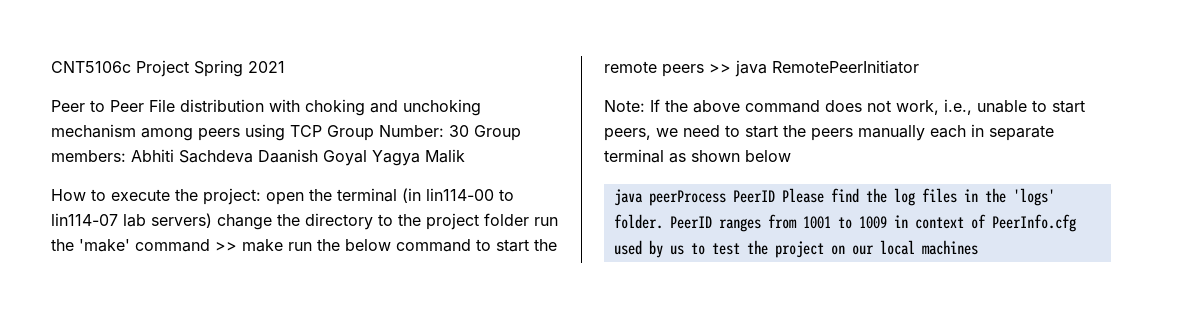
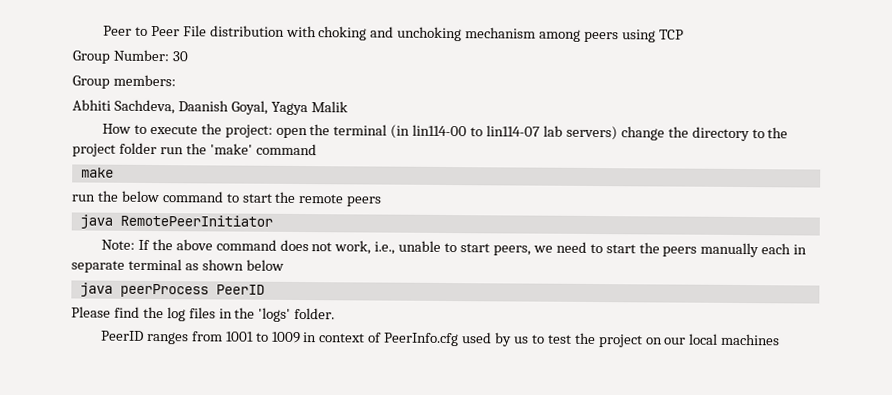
[51,60,285,77] CNT5106c Project Spring 2021 // -> (102, 30) none
(322, 131) none -> (684, 34) //
(469, 131) none -> (188, 56) //
[131,149,367,166] Abhiti Sachdeva Daanish Goyal -> [72,99,268,115] // Abhiti Sachdeva, Daanish Goyal,
[215,242,237,251] >> -> (317, 149) //
(283, 245) none -> (114, 172) //
[709,64,731,73] >> -> (383, 201) //
(775, 196) none -> (265, 289) //
(663, 221) none -> (336, 313) //

